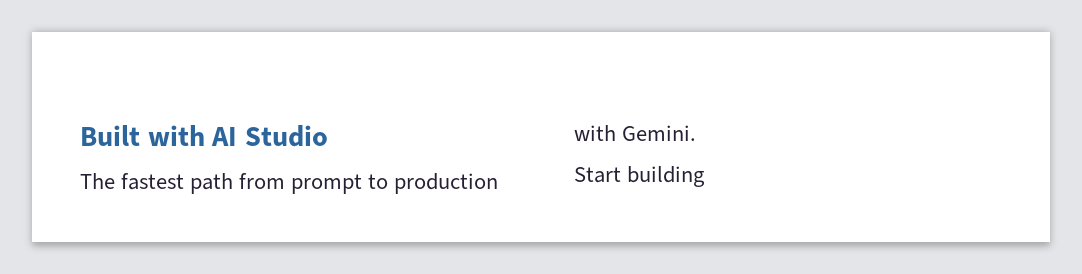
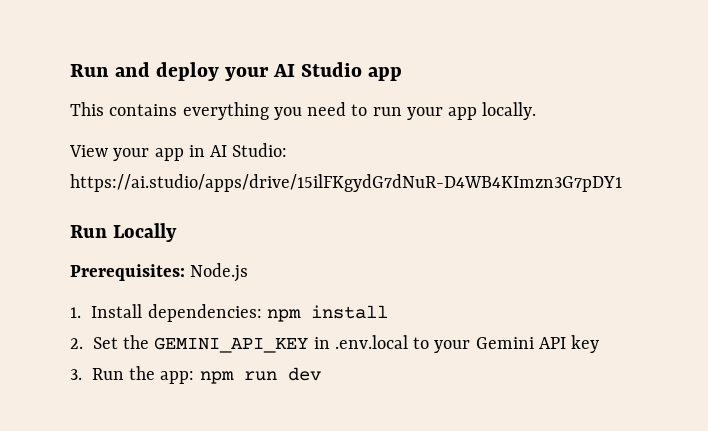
[80,125,329,147] [80,173,499,194] [574,125,697,141] [574,166,706,187] Built with AI Studio // The fastest path from prompt to production with Gemini. // Start building -> [70,62,403,81] [70,102,537,120] [69,143,288,161] [70,174,622,192] [70,223,177,242] [70,263,249,282] [70,304,388,322] [70,335,600,353] [70,366,321,384] Run and deploy your AI Studio app // This contains everything you need to run your app locally. // View your app in AI Studio: https://ai.studio/apps/drive/15ilFKgydG7dNuR-D4WB4KImzn3G7pDY1 // Run Locally // Prerequisites: Node.js // 1. Install dependencies: npm install // 2. Set the GEMINI_API_KEY in .env.local to your Gemini API key // 3. Run the app: npm run dev

